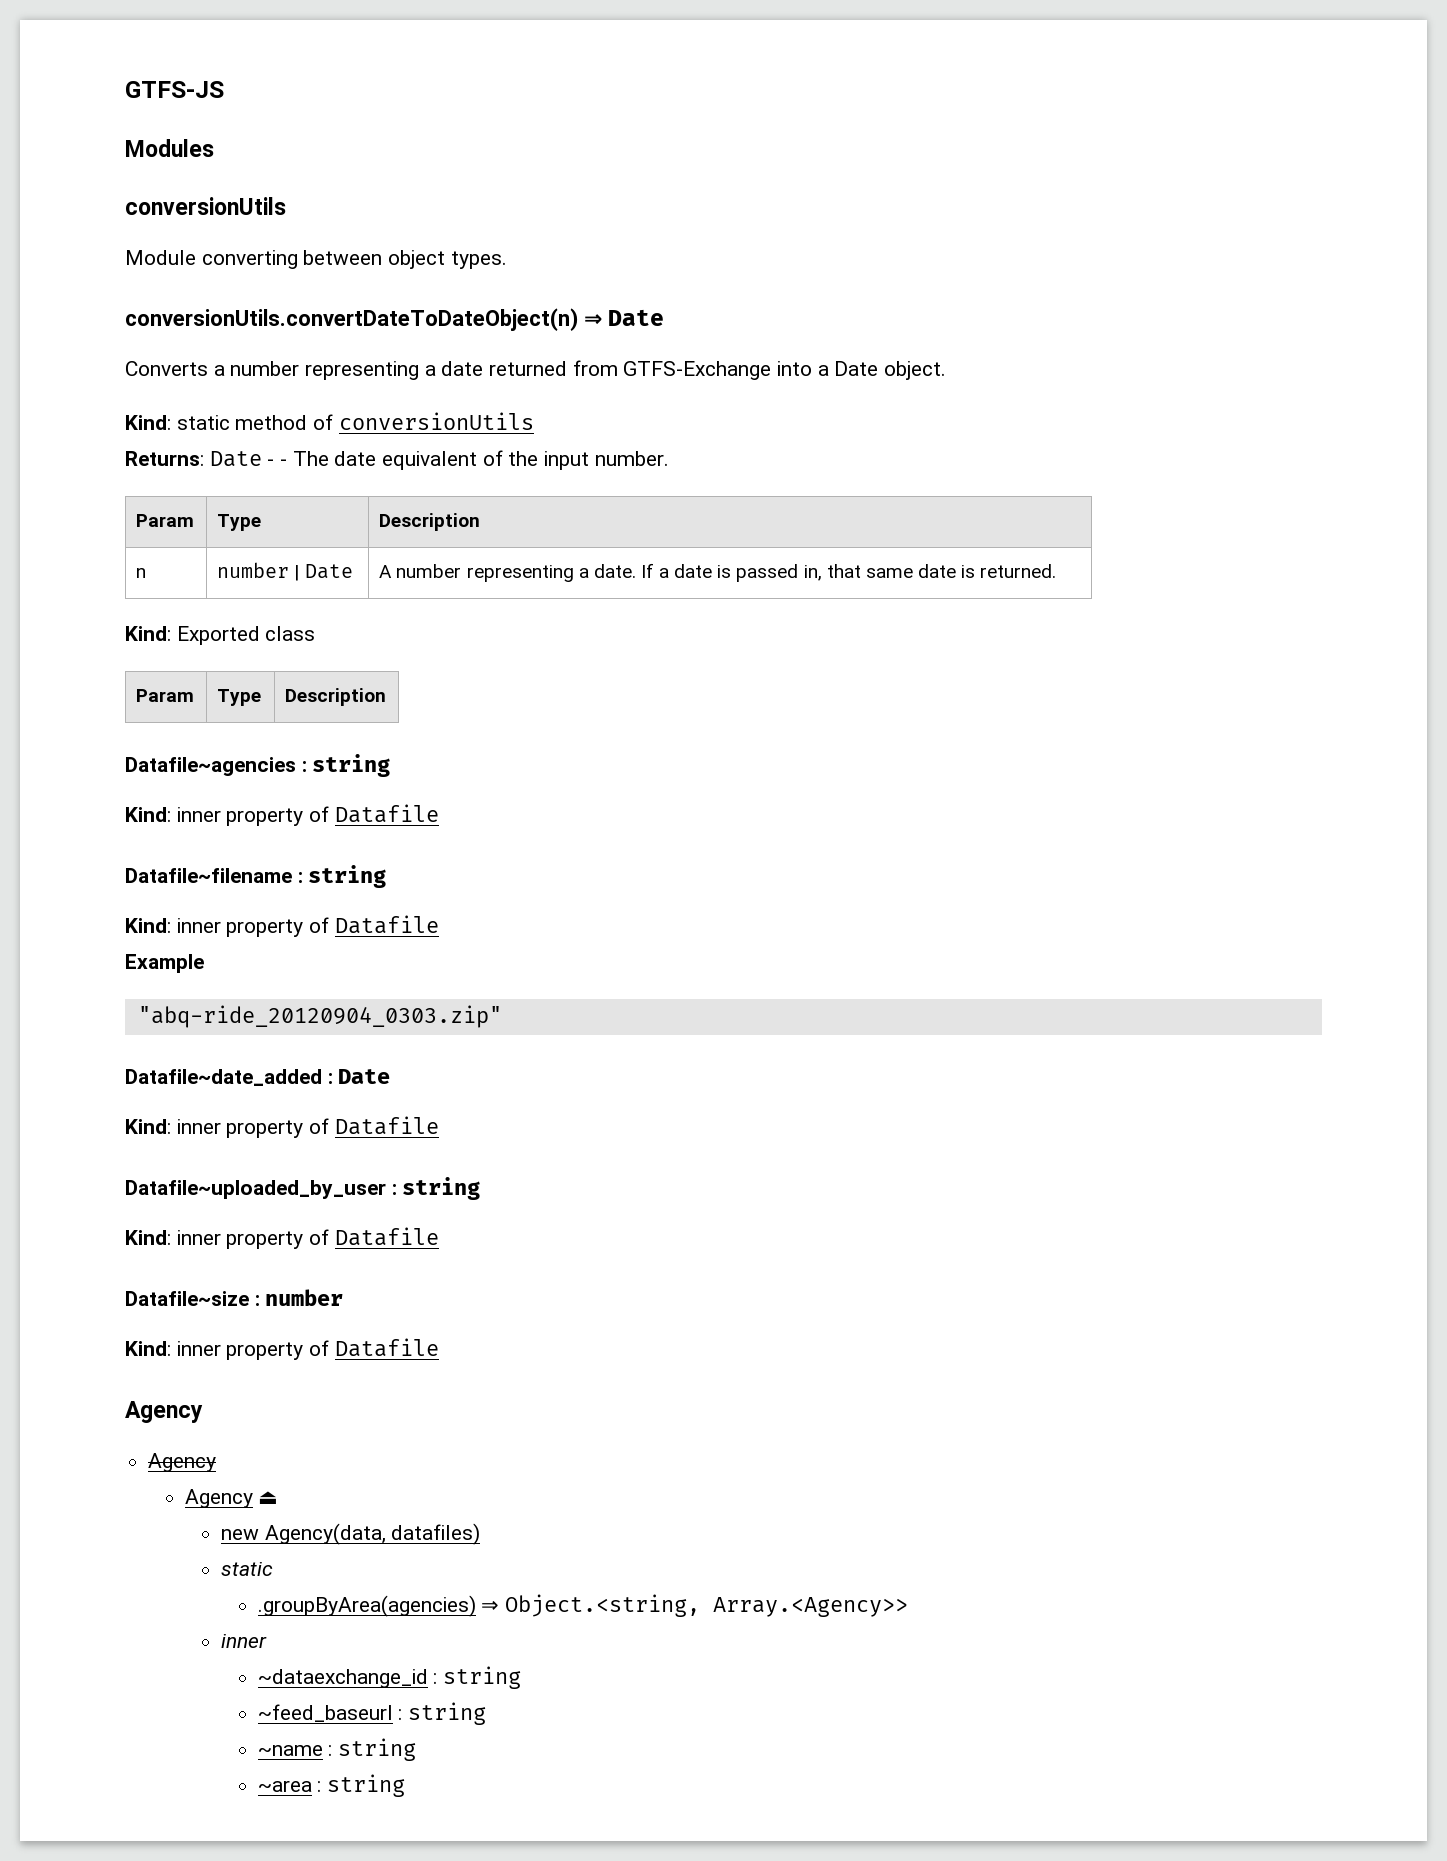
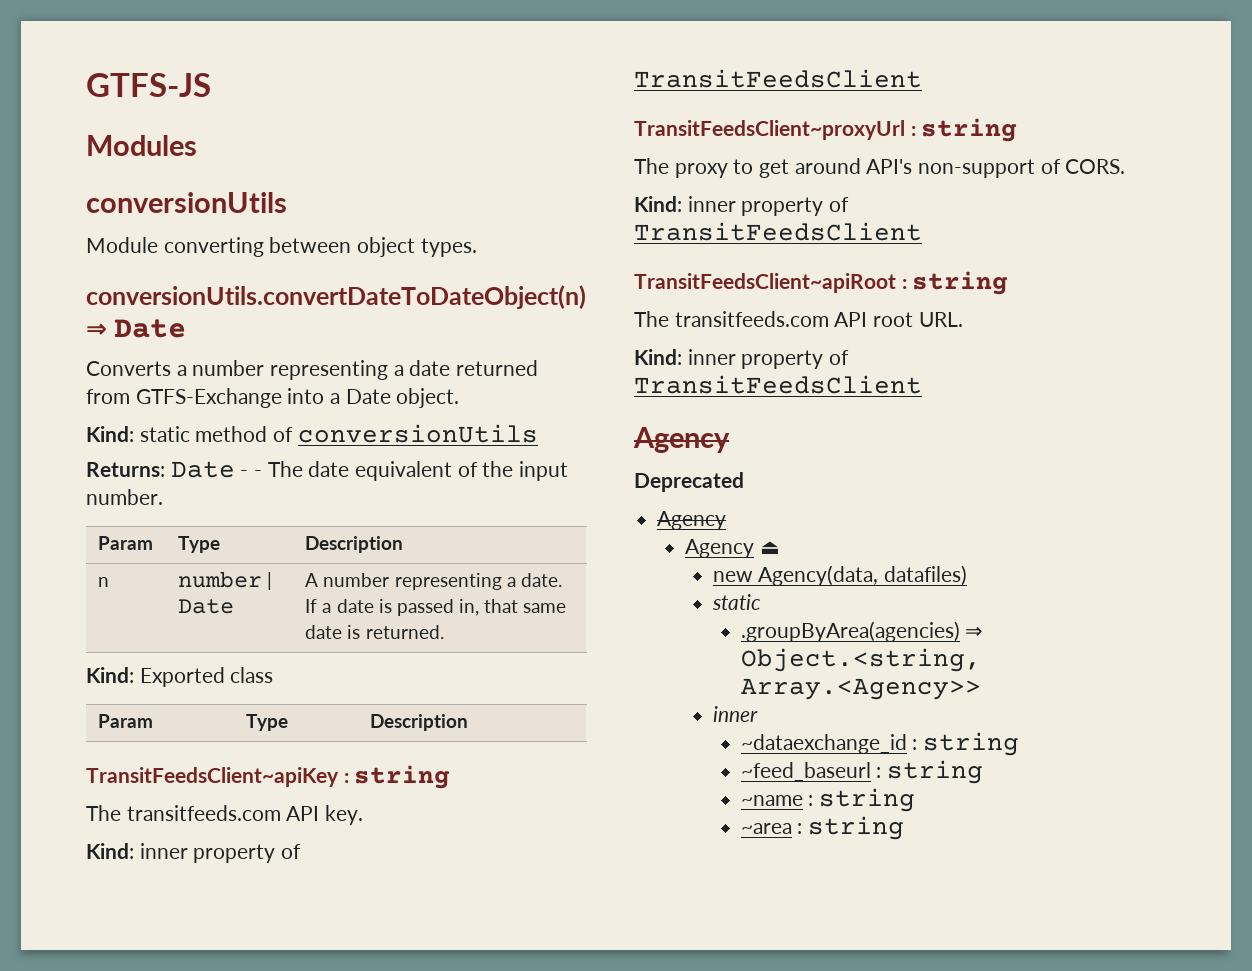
[125,754,391,777] [125,804,439,826] [125,865,387,888] [125,915,439,937] [125,954,204,973] [137,1005,502,1028] [125,1069,391,1086] [125,1116,439,1138] [125,1177,481,1200] [125,1227,439,1249] [125,1289,344,1306] [125,1338,439,1360] [125,1401,203,1423] Datafile~agencies : string // Kind: inner property of Datafile // Datafile~filename : string // Kind: inner property of Datafile // Example // "abq-ride_20120904_0303.zip" // Datafile~date_added : Date // Kind: inner property of Datafile // Datafile~uploaded_by_user : string // Kind: inner property of Datafile // Datafile~size : number // Kind: inner property of Datafile // Agency -> [86,765,451,789] [86,805,364,825] [86,843,302,863] [634,69,922,88] [634,118,1018,142] [634,158,1126,178] [634,196,850,216] [634,222,922,241] [634,271,1009,295] [634,311,963,327] [634,349,850,369] [634,375,922,394] [633,427,730,453] [634,472,744,492] TransitFeedsClient~apiKey : string // The transitfeeds.com API key. // Kind: inner property of TransitFeedsClient // TransitFeedsClient~proxyUrl : string // The proxy to get around API's non-support of CORS. // Kind: inner property of TransitFeedsClient // TransitFeedsClient~apiRoot : string // The transitfeeds.com API root URL. // Kind: inner property of TransitFeedsClient // Agency // Deprecated

